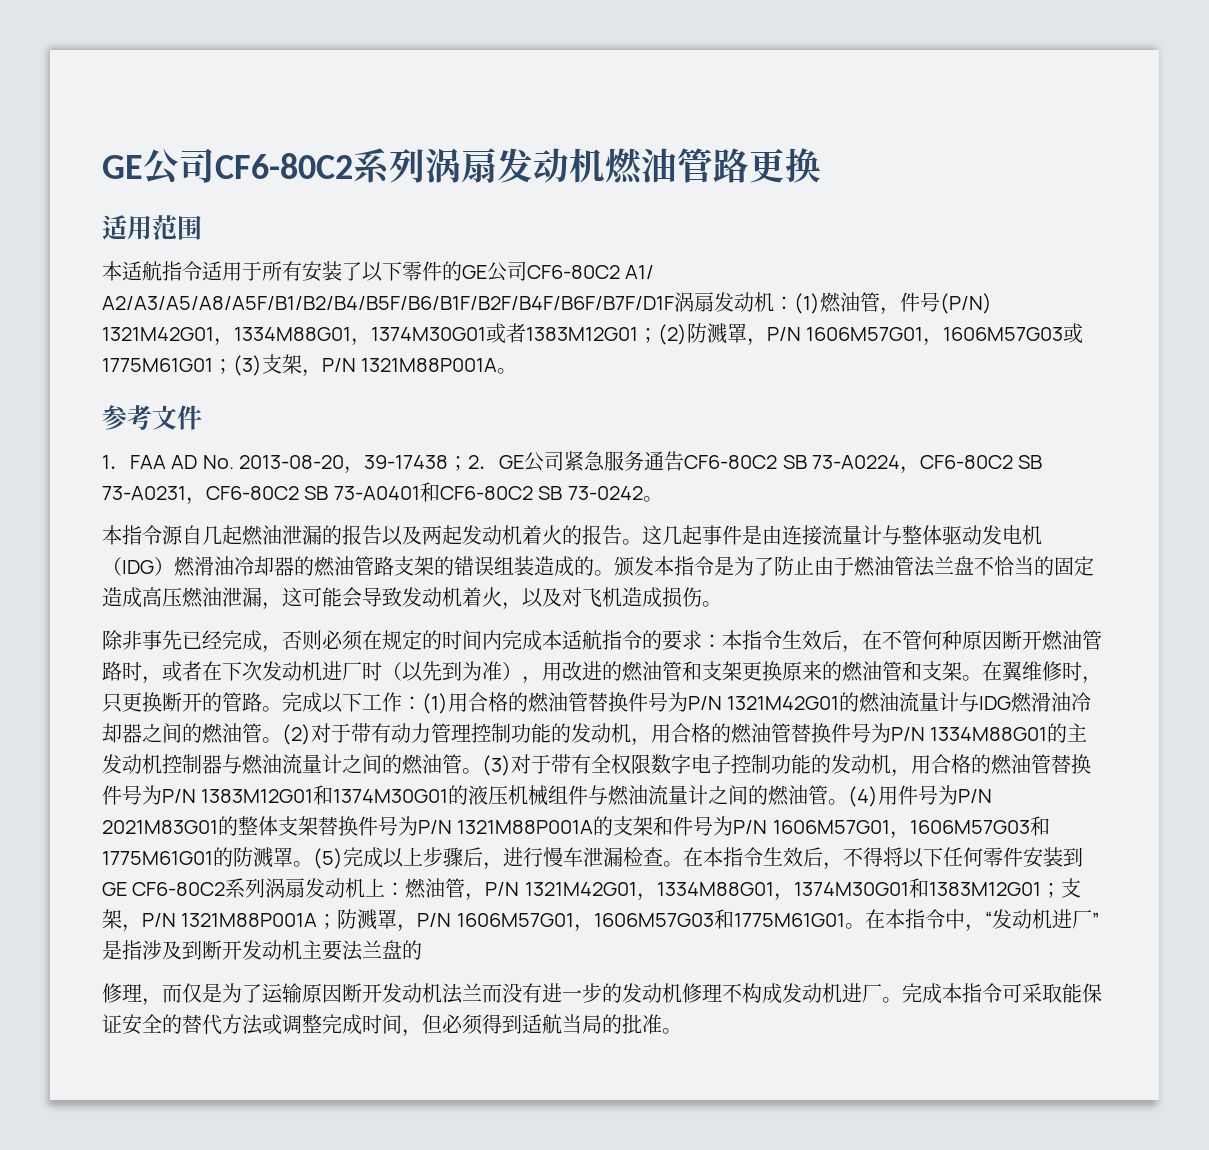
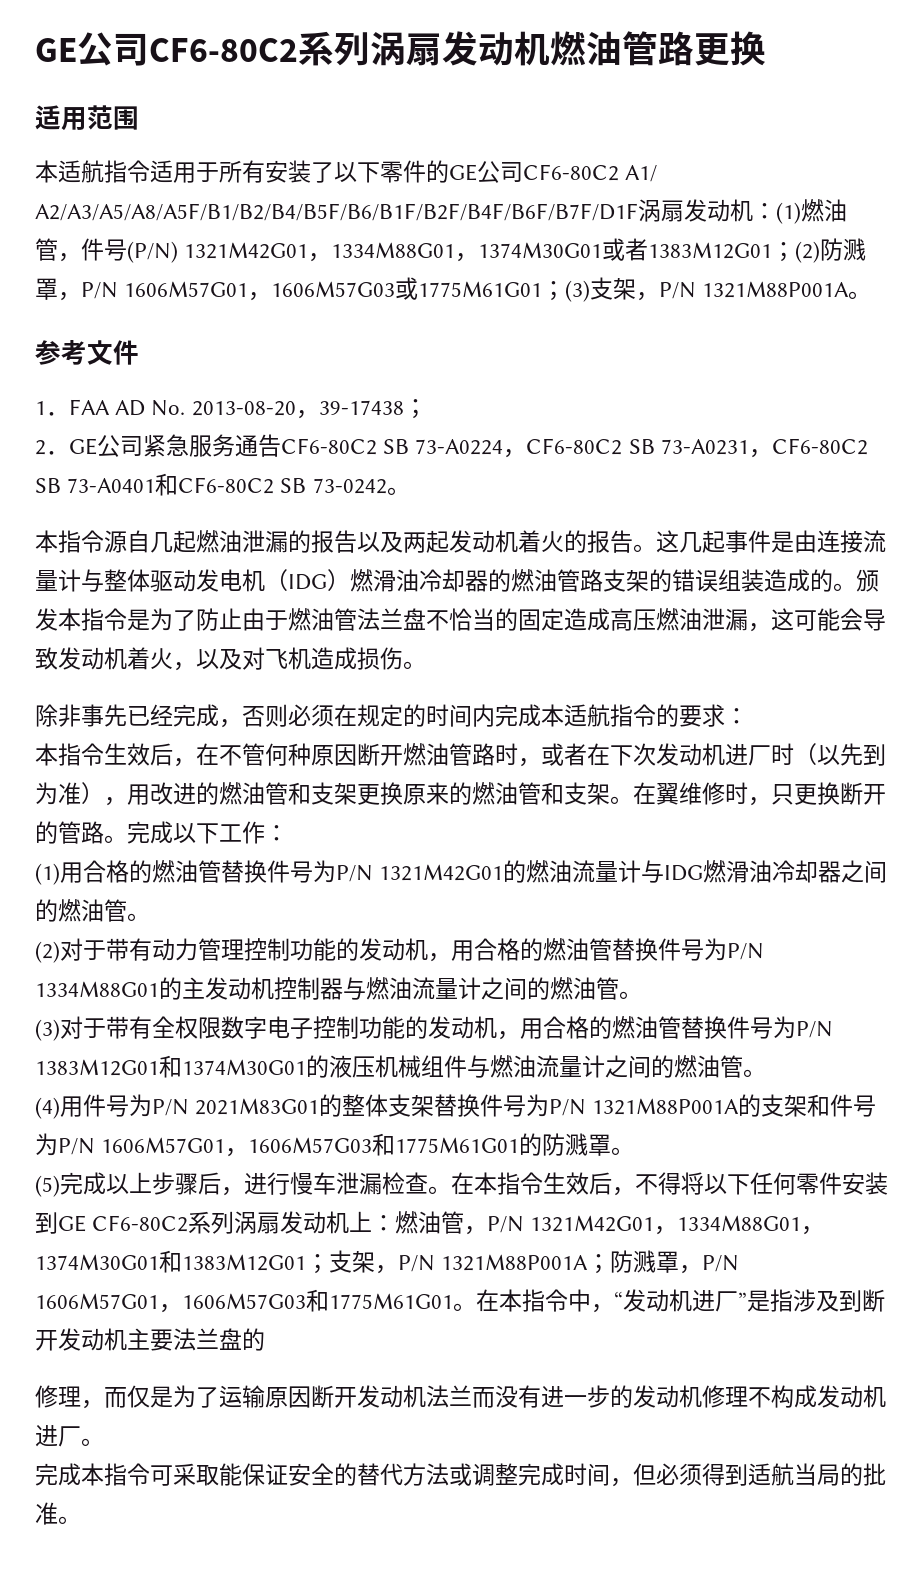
(469, 463) none -> (427, 409) //
(722, 641) none -> (748, 716) //
(422, 703) none -> (288, 833) //
(282, 740) none -> (150, 917) //
(482, 771) none -> (642, 995) //
(849, 802) none -> (766, 1073) //
(313, 864) none -> (635, 1151) //
(902, 1000) none -> (104, 1442) //

